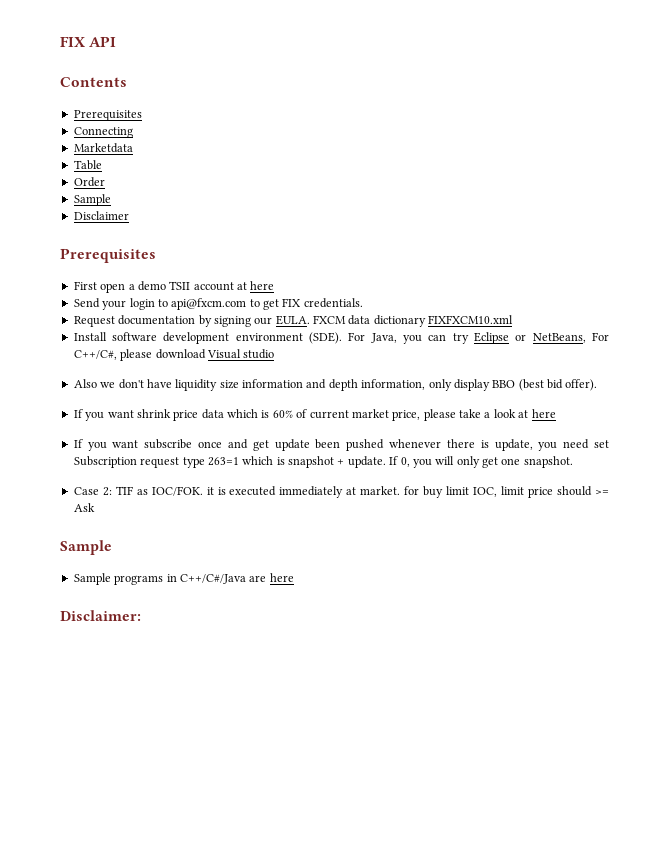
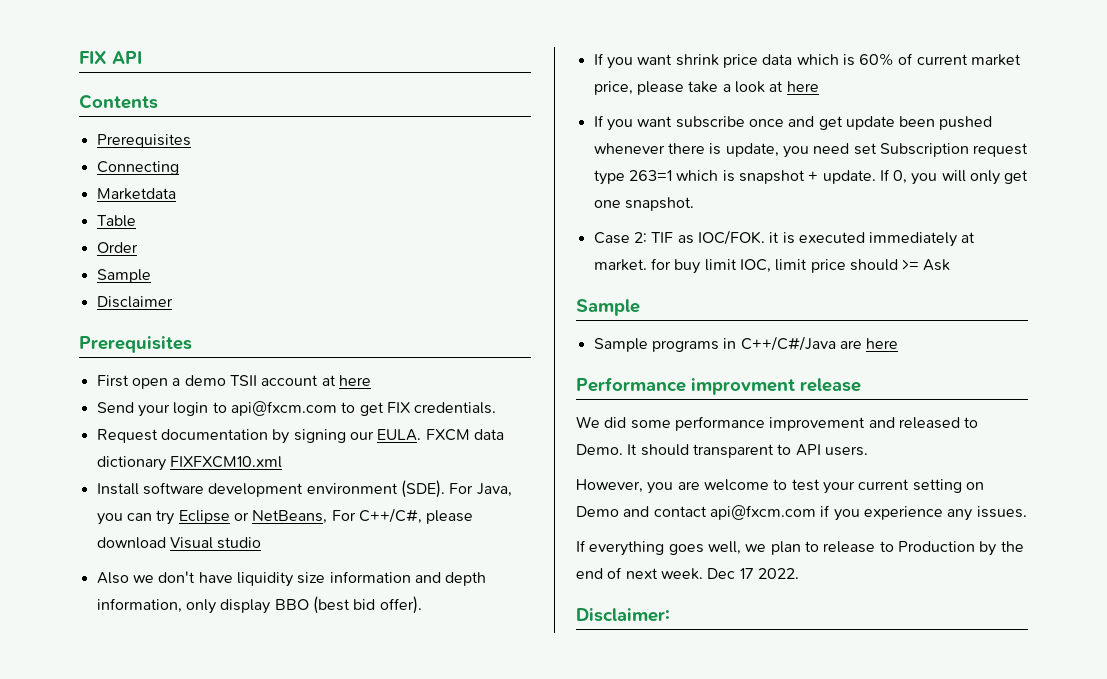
(294, 577) none -> [576,377,861,395] [576,416,979,431] [576,444,868,458] [576,479,984,494] [576,505,1027,521] [576,540,1024,556] [576,567,799,580] // Performance improvment release // We did some performance improvement and released to Demo. It should transparent to API users. // However, you are welcome to test your current setting on Demo and contact api@fxcm.com if you experience any issues. // If everything goes well, we plan to release to Production by the end of next week. Dec 17 2022.

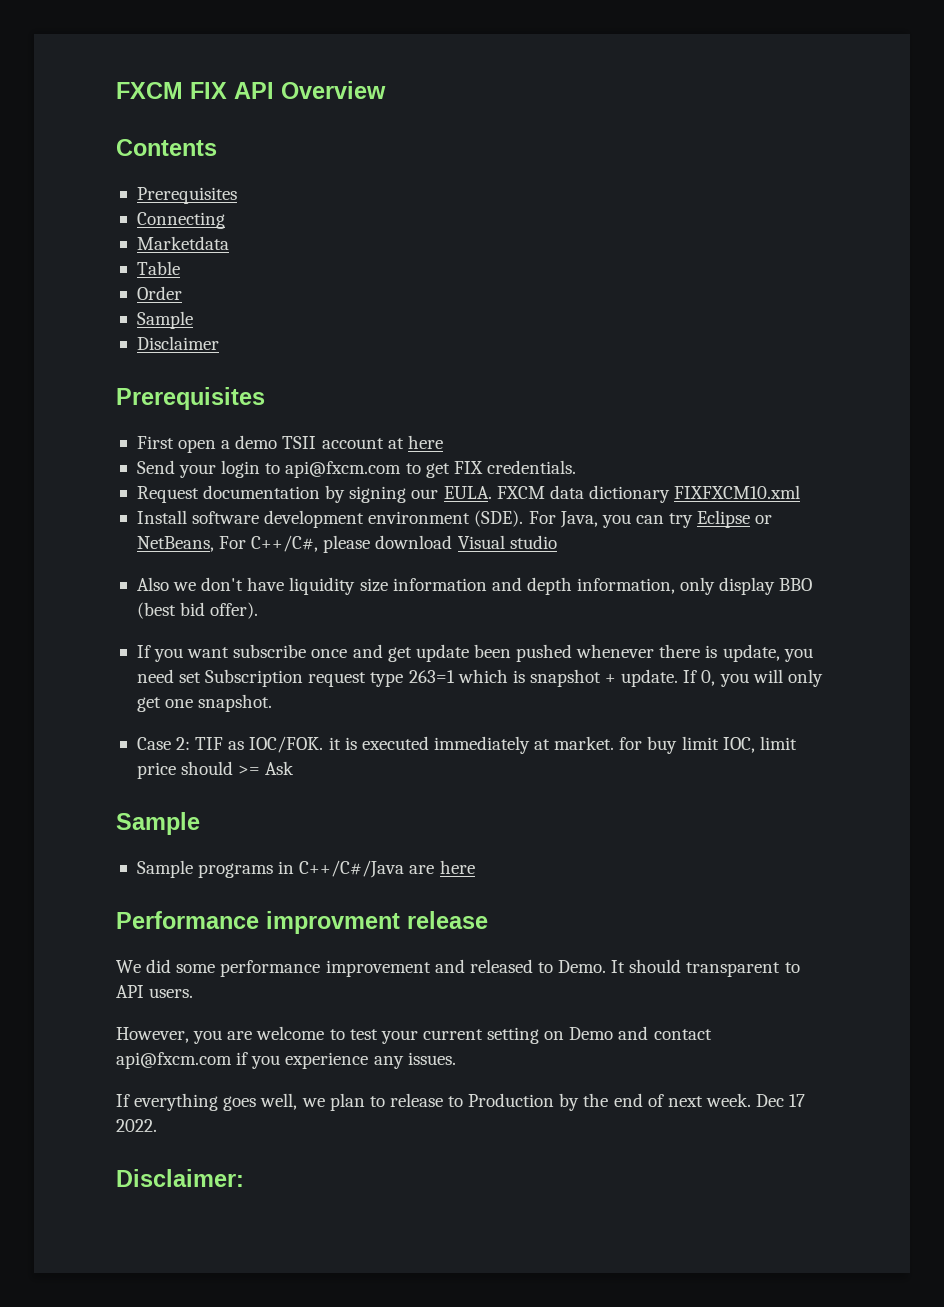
(79, 57) none -> [116,82,183,99] FXCM
(142, 57) none -> [281,81,386,99] Overview
[593,53,1022,69] [593,81,819,95] // If you want shrink price data which is 60% of current market price, please take a look at here -> (259, 610) none

